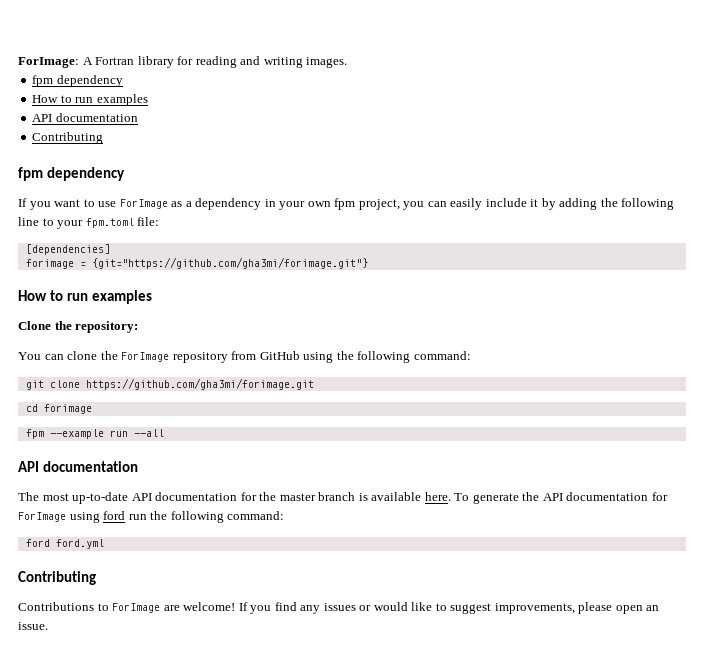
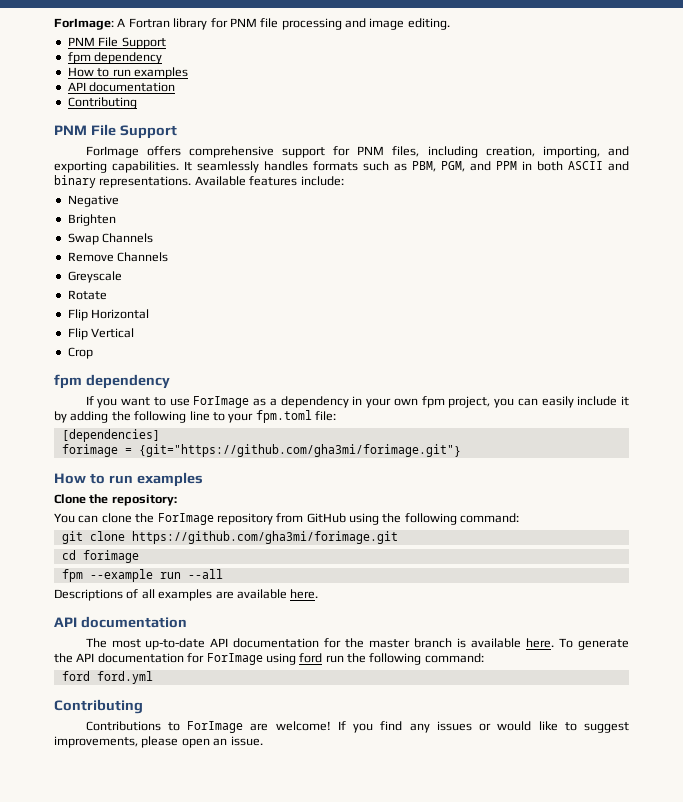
[195,56,348,68] reading and writing images. -> [229,18,450,30] [67,37,166,49] PNM file processing and image editing. // PNM File Support
(104, 138) none -> [54,124,177,139] [85,146,629,158] [54,161,629,173] [54,175,344,188] [67,195,119,207] [67,214,116,226] [67,233,154,245] [67,252,169,262] [67,271,122,283] [67,290,107,300] [67,309,150,321] [67,328,135,340] [67,347,93,359] // PNM File Support // ForImage offers comprehensive support for PNM files, including creation, importing, and exporting capabilities. It seamlessly handles formats such as PBM, PGM, and PPM in both ASCII and binary representations. Available features include: // Negative // Brighten // Swap Channels // Remove Channels // Greyscale // Rotate // Flip Horizontal // Flip Vertical // Crop
(164, 433) none -> [54,589,319,601] // Descriptions of all examples are available here.

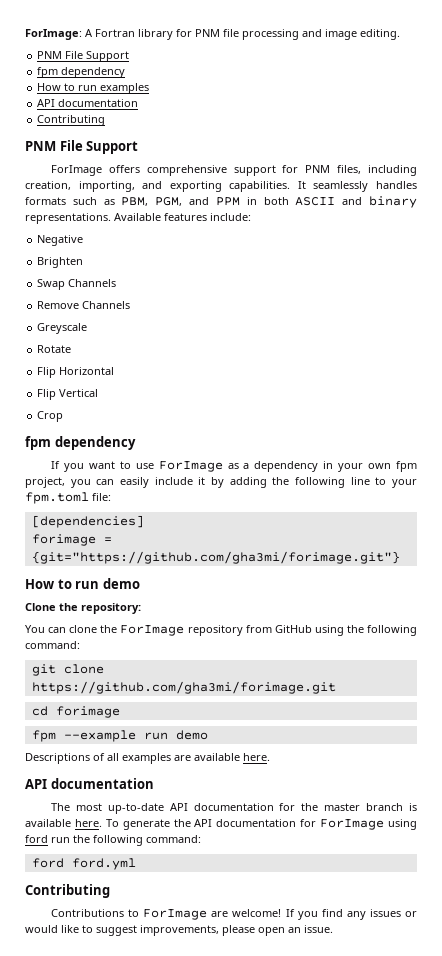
[136,472,203,487] examples -> [102,578,140,589] demo
[187,569,223,579] --all -> [175,730,208,740] demo

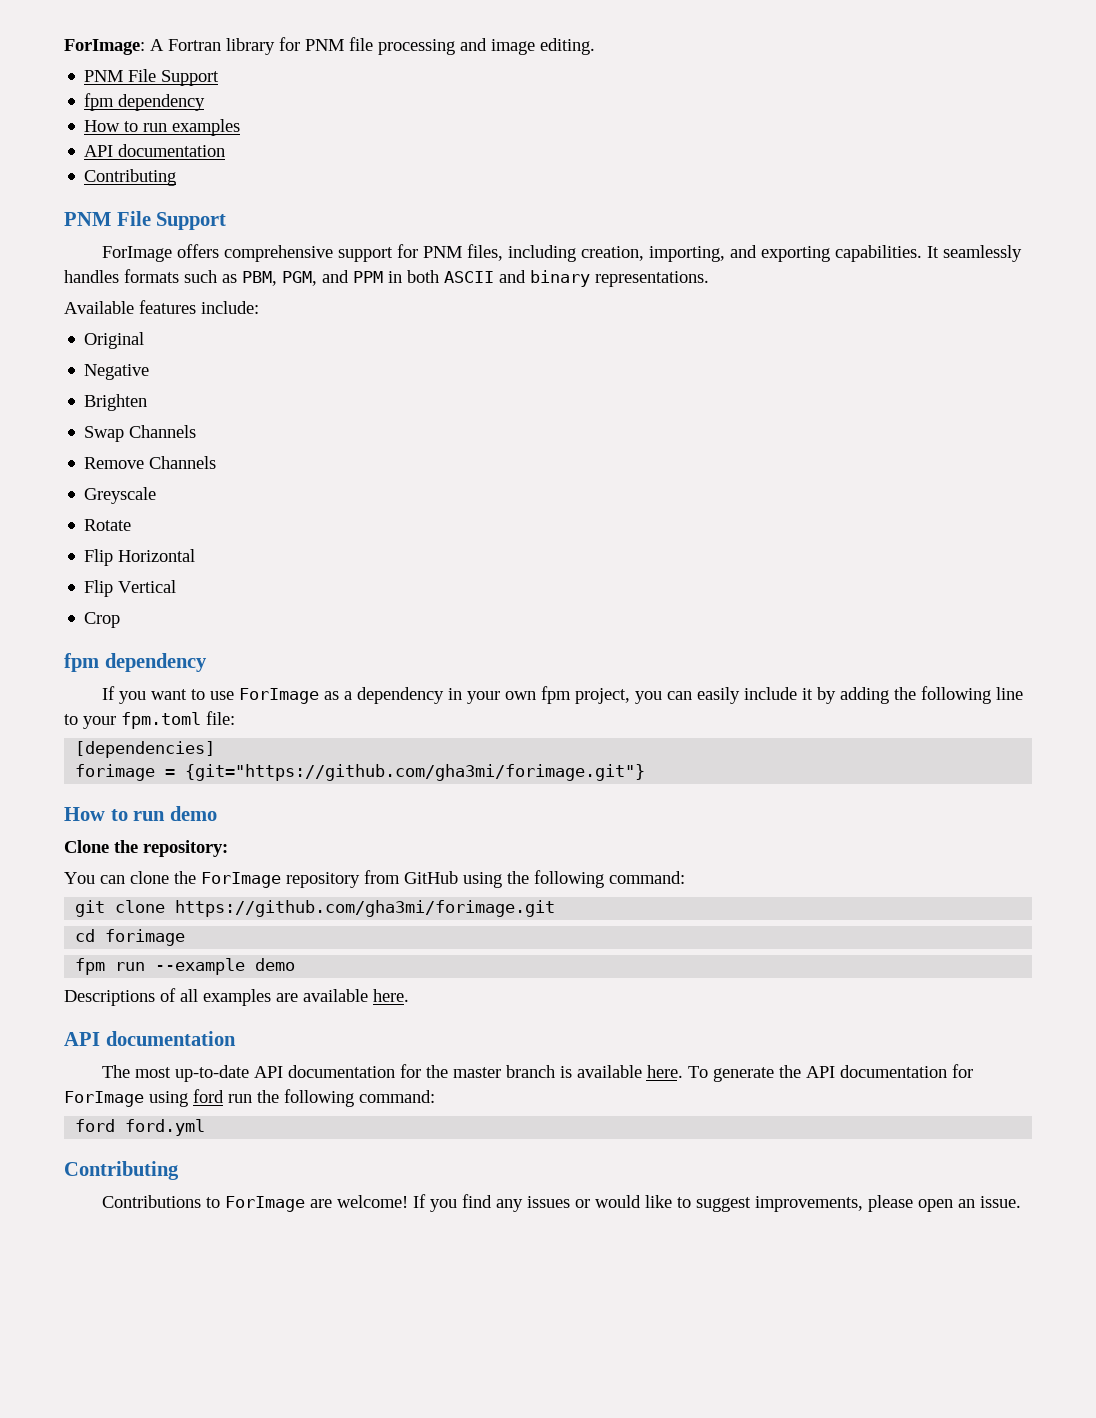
(111, 218) none -> (709, 279) //
(251, 217) none -> [84,332,145,349] // Original
[63,730,168,742] --example run -> [115,958,246,975] run --example

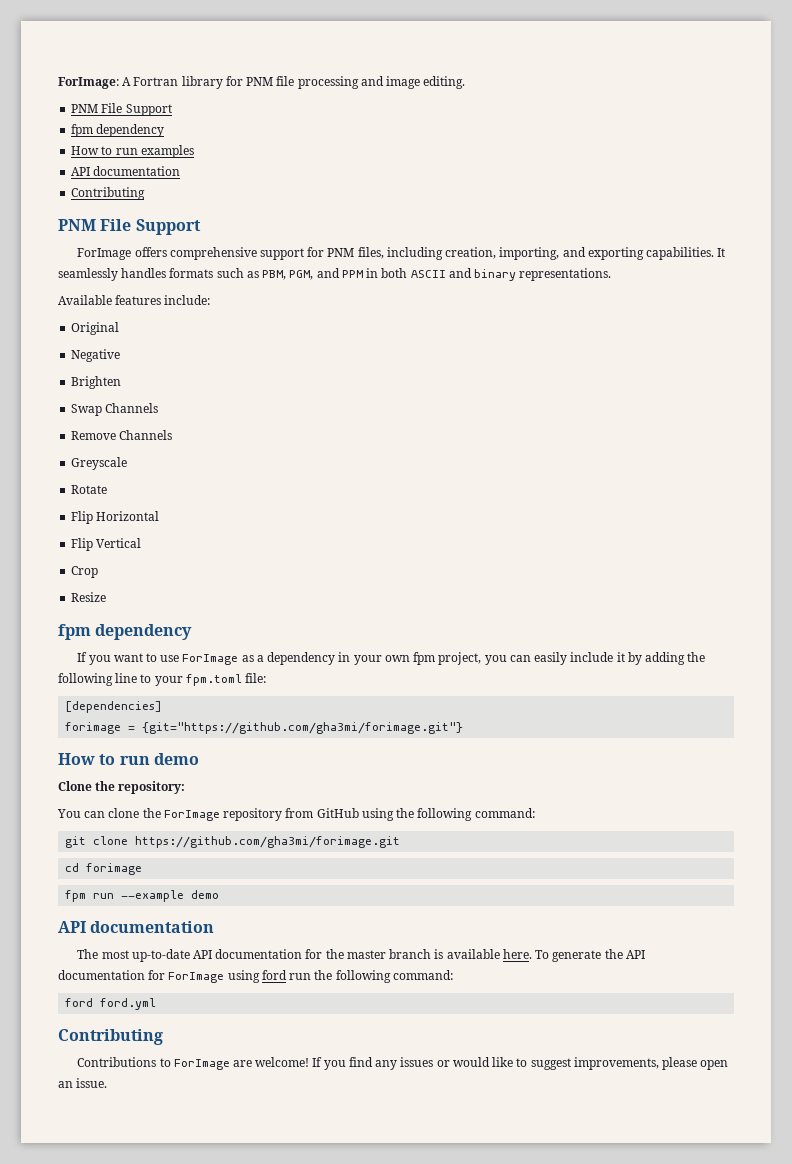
(121, 620) none -> [71,592,107,602] // Resize
[64,988,409,1006] // Descriptions of all examples are available here. -> (220, 894) none

